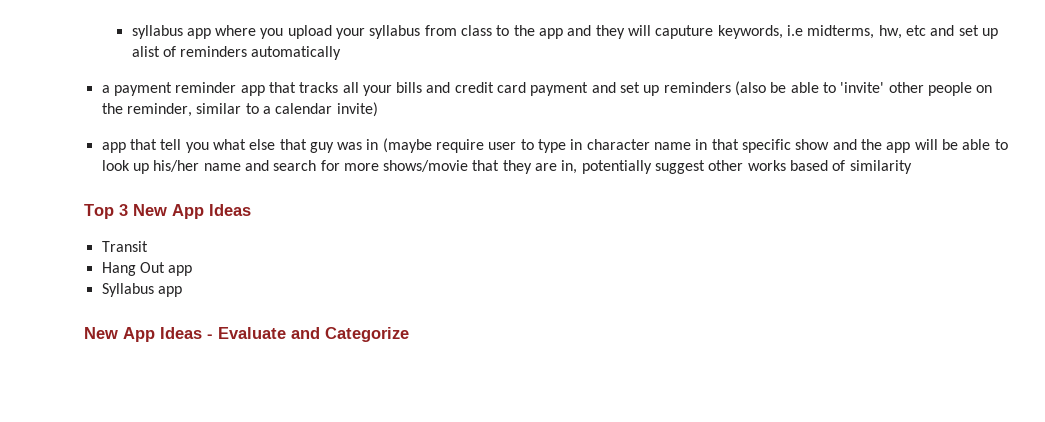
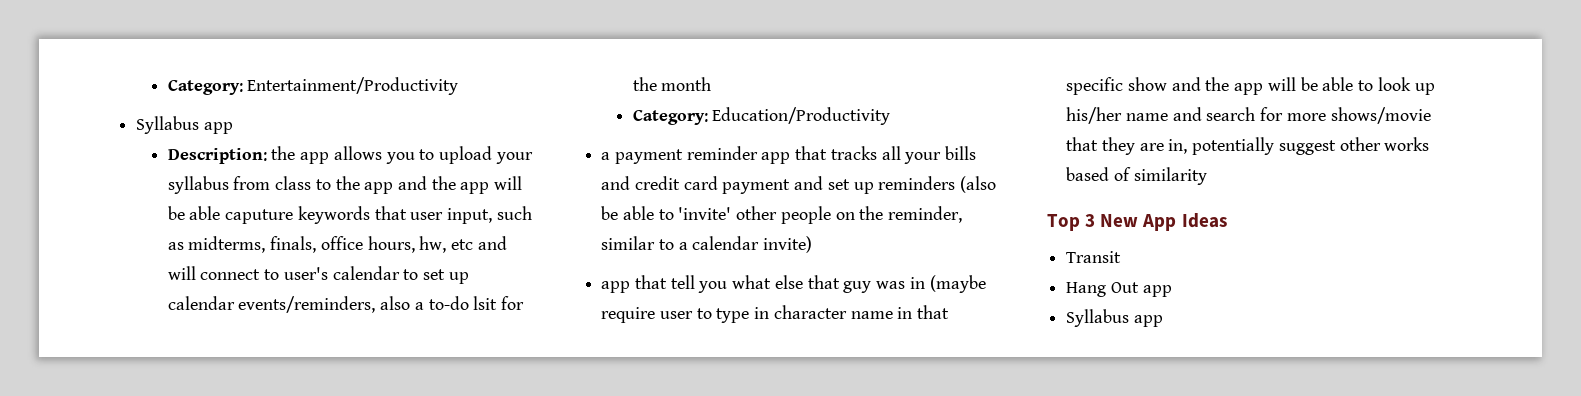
[131,25,284,39] syllabus app where you -> [167,77,459,95] [136,116,233,134] [167,146,435,164] Category: Entertainment/Productivity // Syllabus app // Description: the app allows you to
[595,25,998,39] [131,46,342,60] they will caputure keywords, i.e midterms, hw, etc and set up alist of reminders automatically -> [431,176,523,194] [167,206,532,224] [167,236,507,253] [167,266,469,284] [167,296,525,313] [632,77,712,91] [632,107,891,125] the app will be able caputure keywords that user input, such as midterms, finals, office hours, hw, etc and will connect to user's calendar to set up calendar events/reminders, also a to-do lsit for the month // Category: Education/Productivity
[84,327,409,342] // New App Ideas - Evaluate and Categorize -> (1163, 321) none

